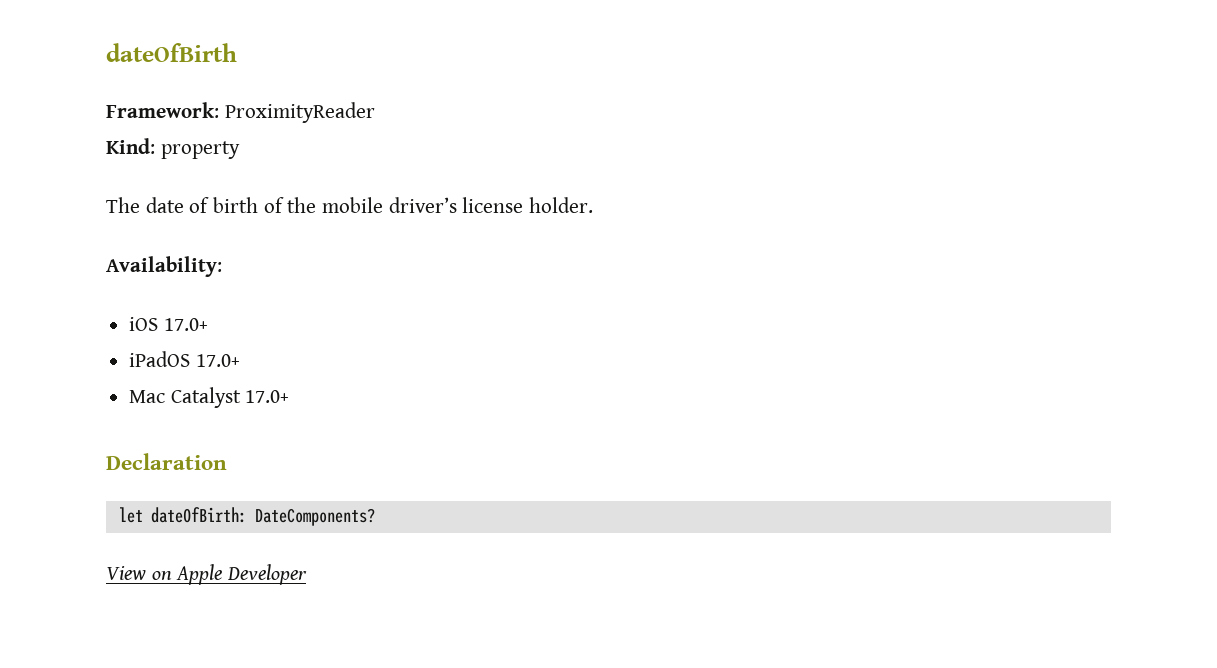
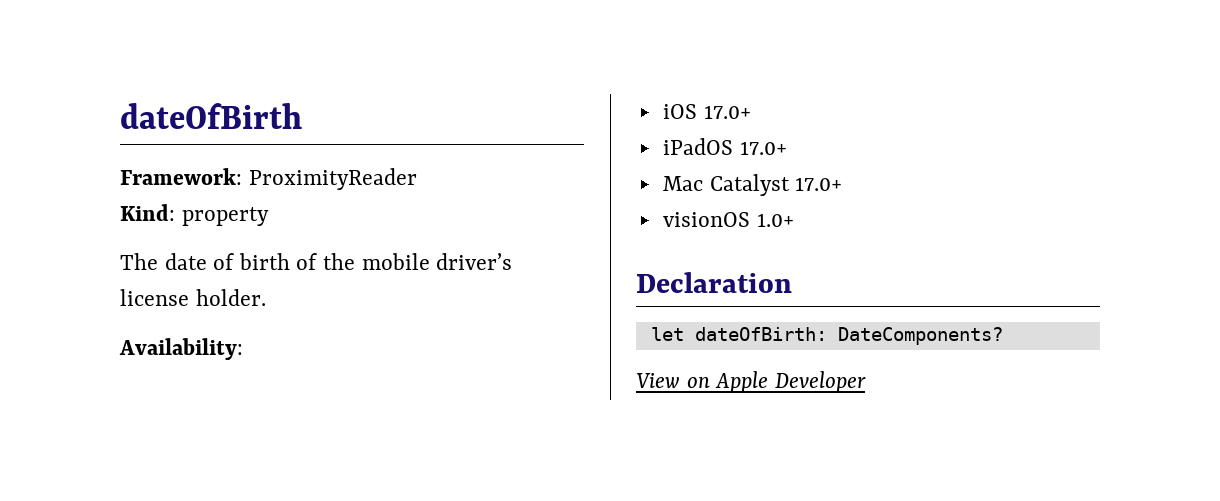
(290, 396) none -> [662,212,794,227] // visionOS 1.0+

